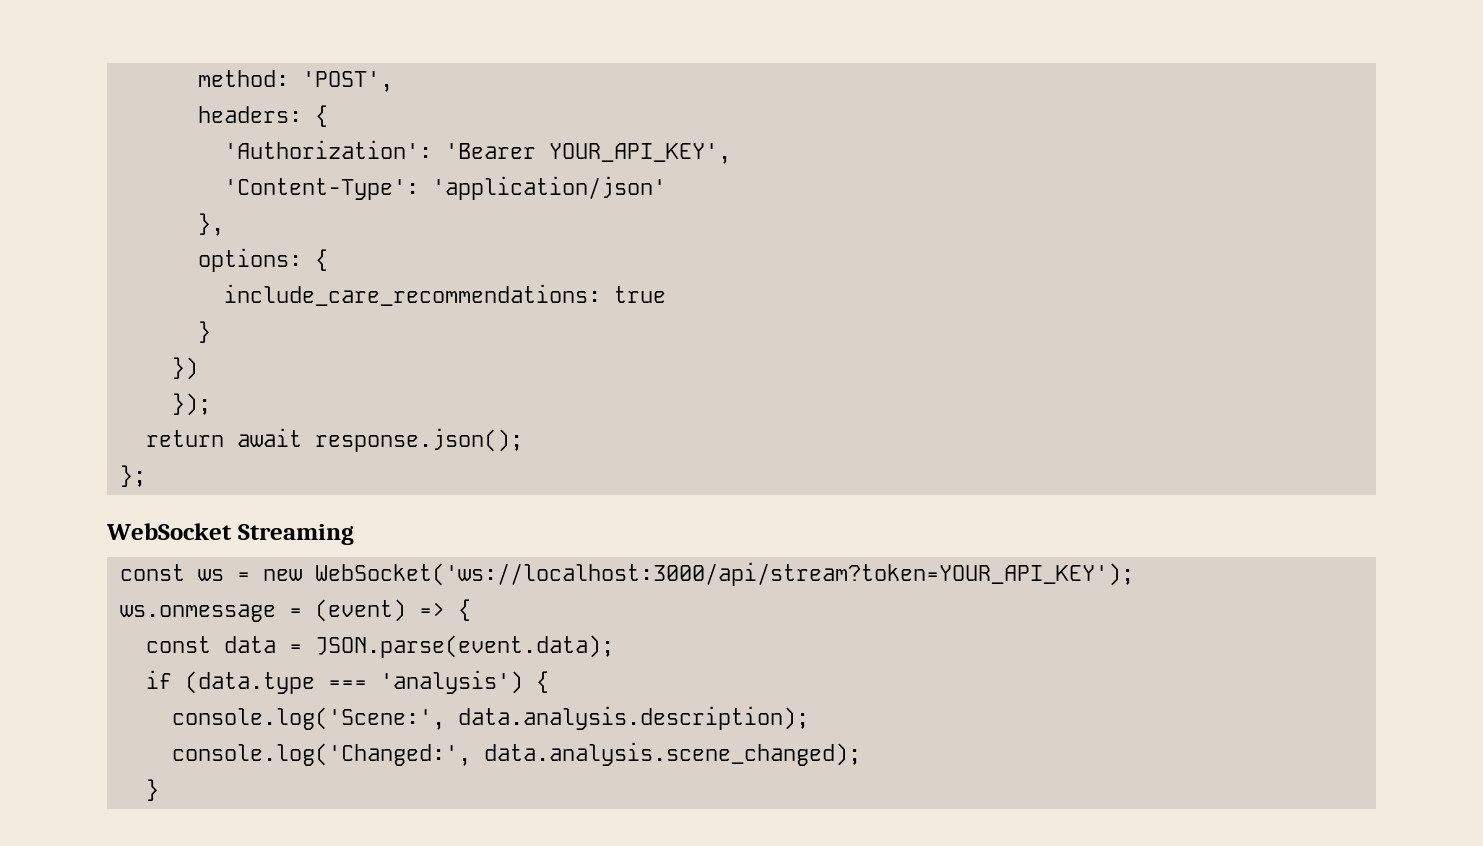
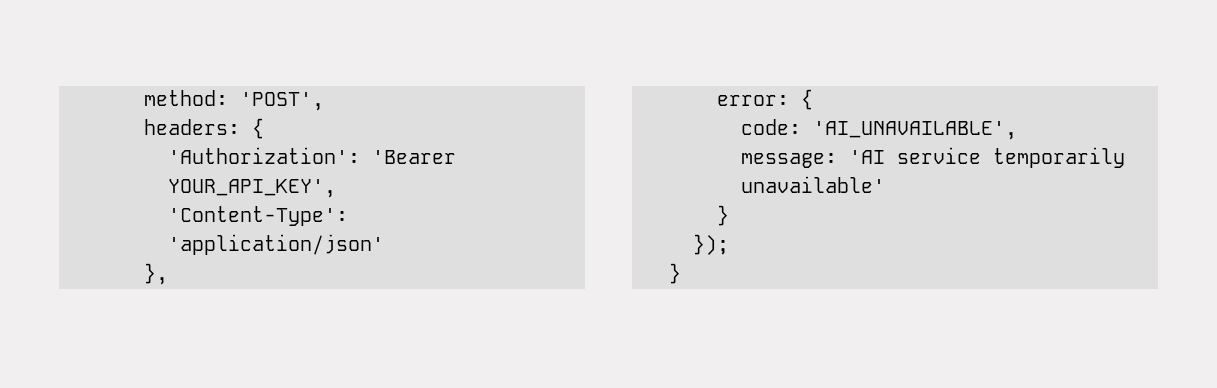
[198,248,329,272] [224,284,667,306] [198,321,212,343] [172,357,199,380] options: { // include_care_recommendations: true // } // }) -> [716,89,813,110] [740,119,1017,140] [740,147,1125,168] [740,176,885,193] [716,205,729,226] error: { // code: 'AI_UNAVAILABLE', // message: 'AI service temporarily unavailable' // }
[146,428,524,452] [120,465,147,487] [106,523,354,545] [120,562,1135,586] [120,599,472,622] [146,635,615,658] [146,670,550,694] [172,706,810,730] [172,742,862,766] // return await response.json(); // }; // WebSocket Streaming // const ws = new WebSocket('ws://localhost:3000/api/stream?token=YOUR_API_KEY'); // ws.onmessage = (event) => { // const data = JSON.parse(event.data); // if (data.type === 'analysis') { // console.log('Scene:', data.analysis.description); // console.log('Changed:', data.analysis.scene_changed); -> (729, 244) none

